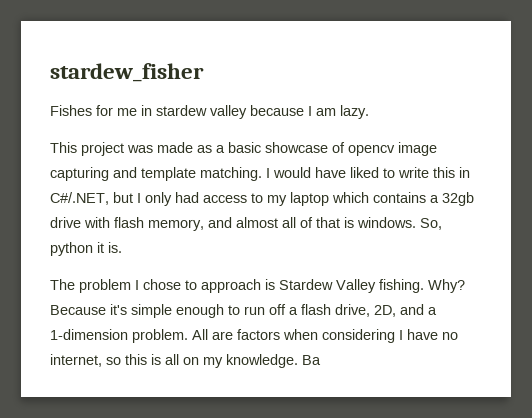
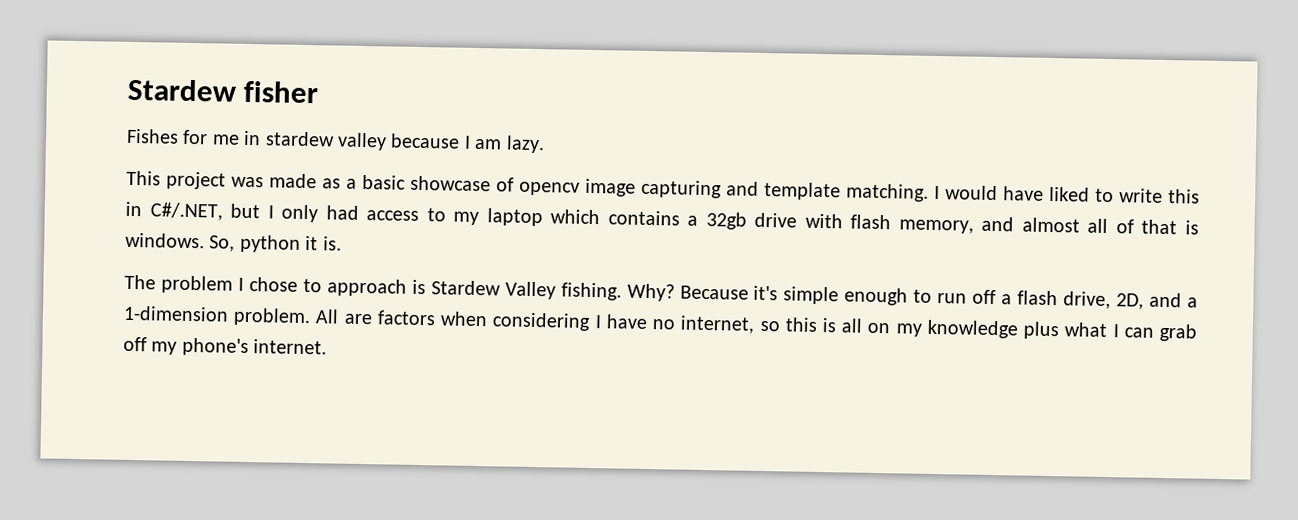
[50,63,204,82] stardew_fisher -> [127,78,320,104] Stardew fisher
[226,354,321,368] knowledge. Ba -> [926,319,1198,342] [123,336,328,357] knowledge plus what I can grab off my phone's internet.

